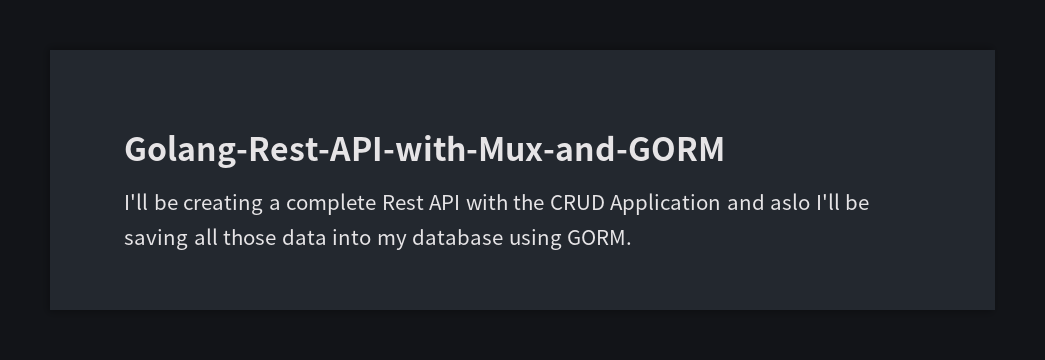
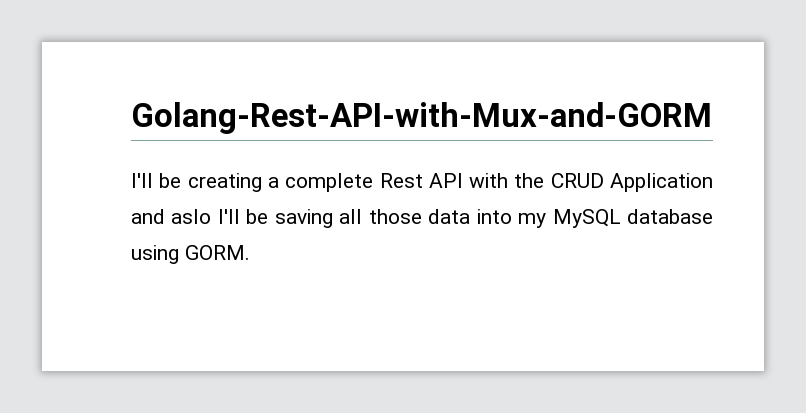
(407, 242) none -> [552,209,621,228] MySQL

